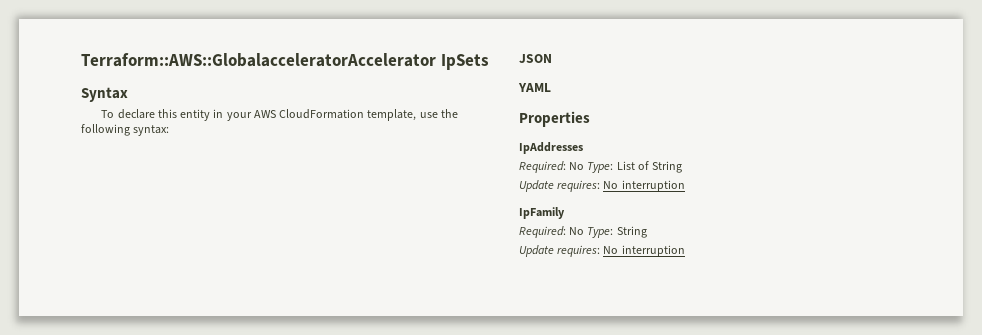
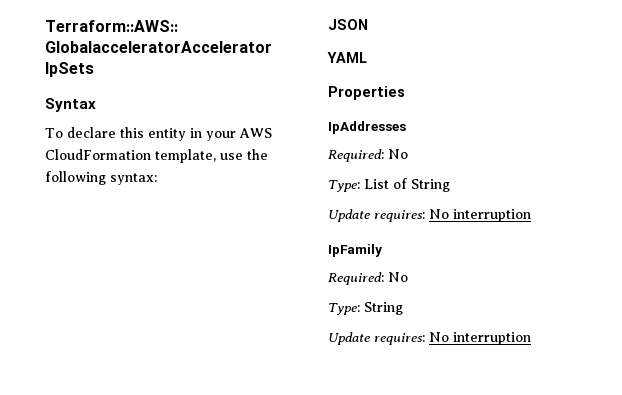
(585, 166) none -> (408, 154) //
(585, 231) none -> (408, 277) //

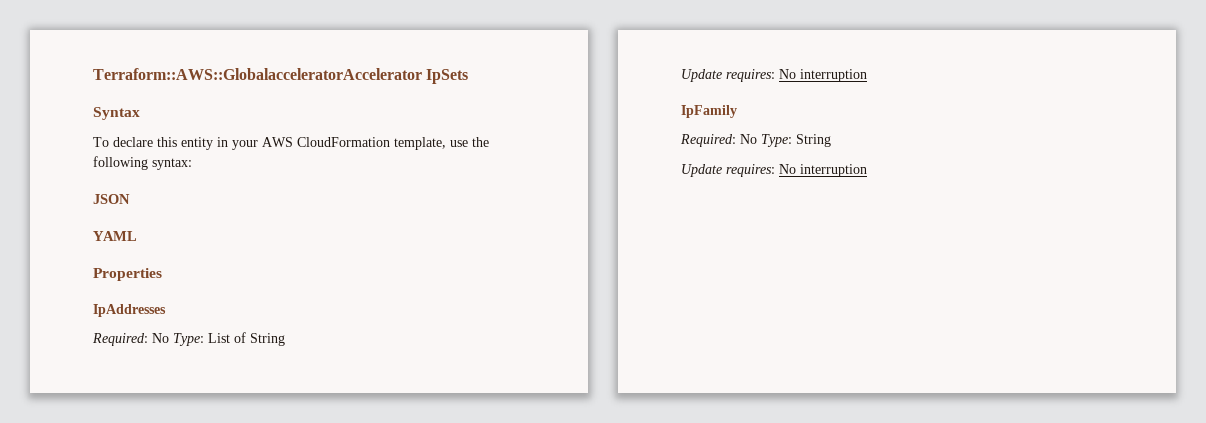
(408, 154) // -> (169, 338) none
(408, 277) // -> (757, 139) none

